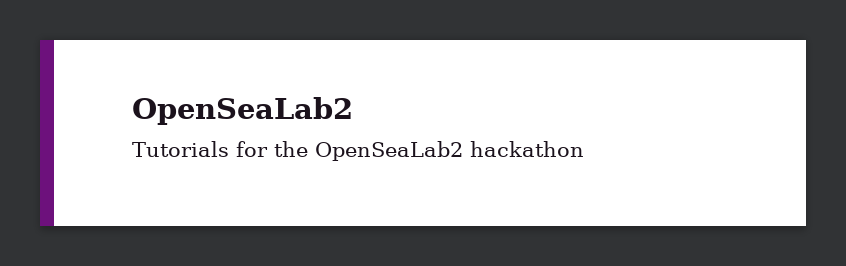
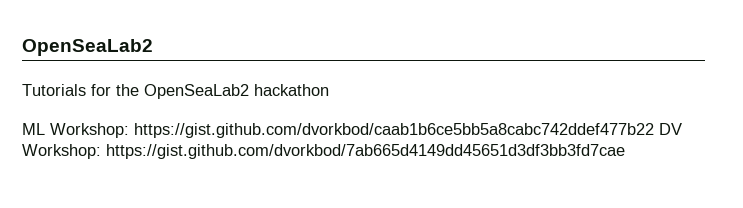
(584, 149) none -> [22,123,682,138] [22,144,625,159] // ML Workshop: https://gist.github.com/dvorkbod/caab1b6ce5bb5a8cabc742ddef477b22 DV Workshop: https://gist.github.com/dvorkbod/7ab665d4149dd45651d3df3bb3fd7cae

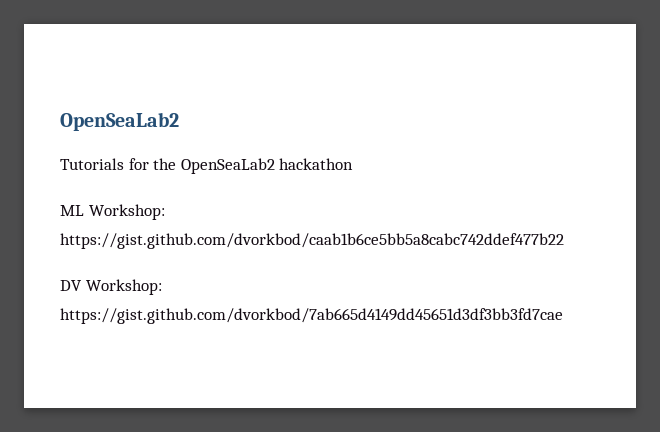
(654, 130) none -> (564, 241) //

